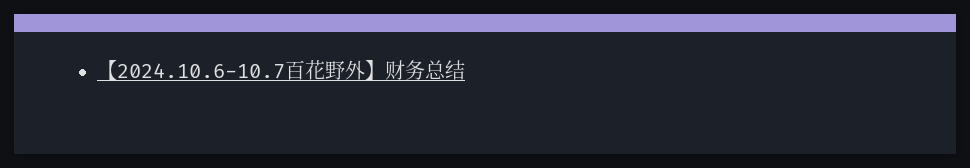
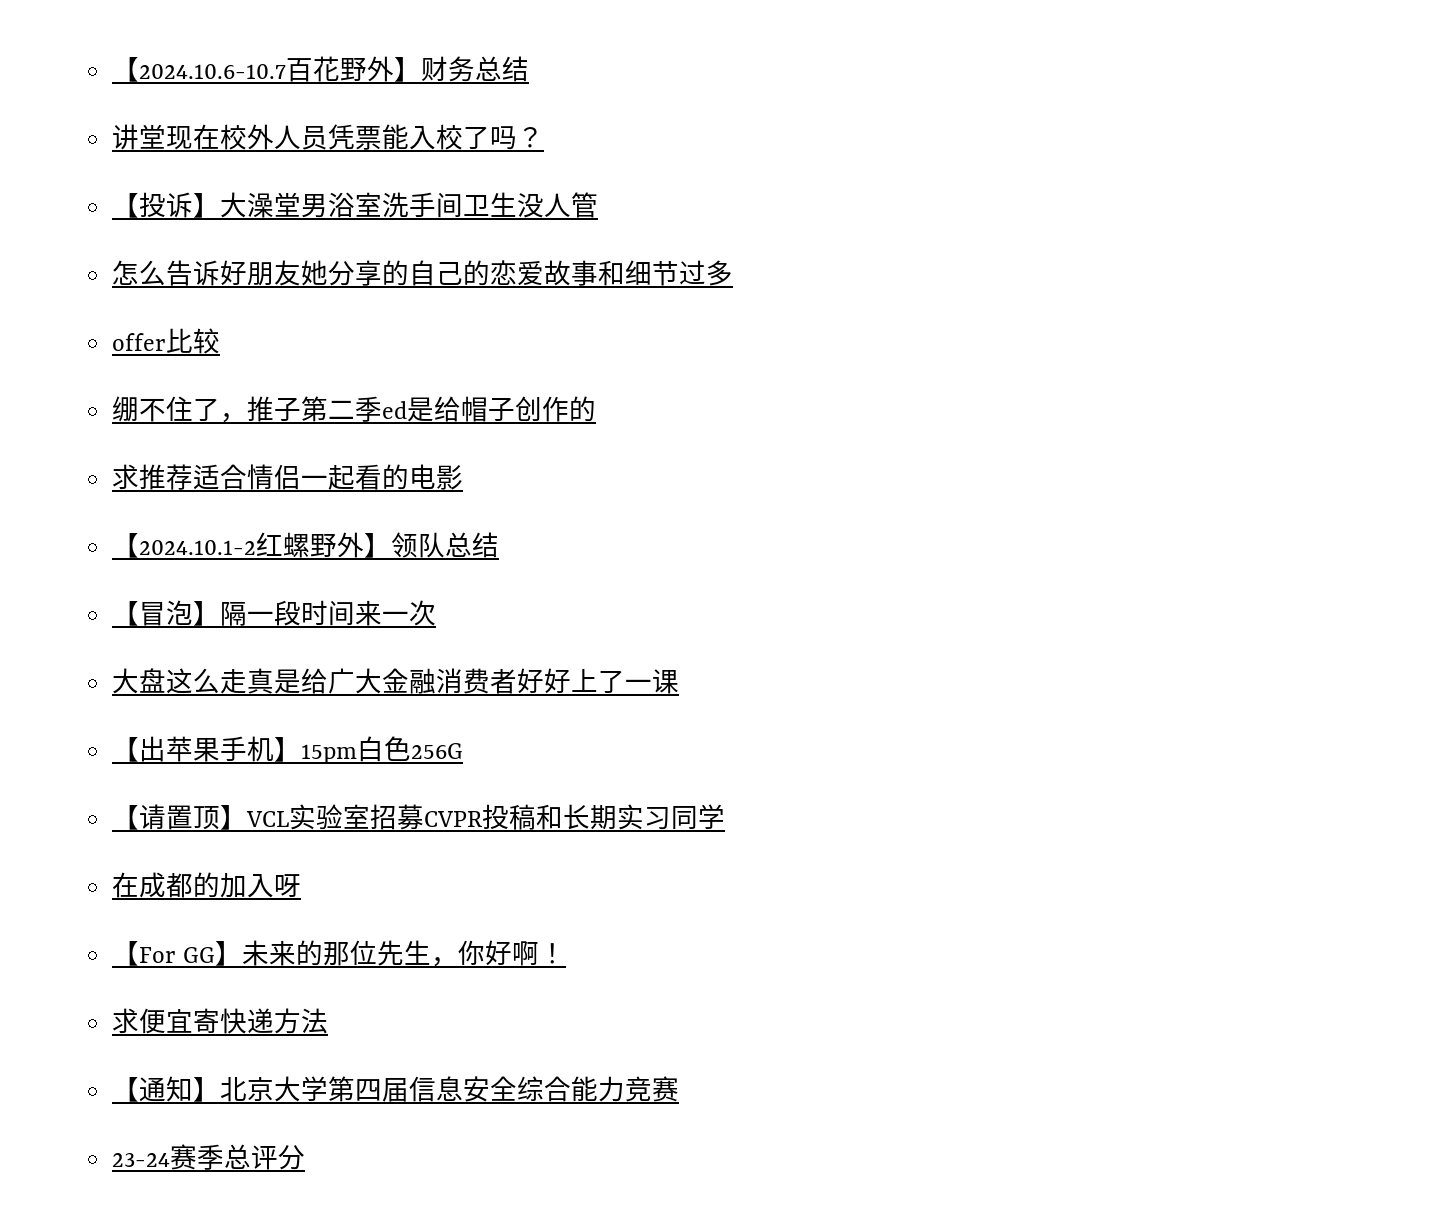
(465, 70) none -> [112,124,545,150] [112,192,599,218] [112,260,734,286] [112,328,221,354] [112,396,597,423] [112,464,464,490] [112,532,500,558] [112,600,437,626] [112,668,680,694] [112,736,464,764] [112,804,726,830] [112,872,302,898] [112,940,567,967] [112,1008,329,1034] [112,1076,680,1102] [112,1144,306,1170] // 讲堂现在校外人员凭票能入校了吗？ // 【投诉】大澡堂男浴室洗手间卫生没人管 // 怎么告诉好朋友她分享的自己的恋爱故事和细节过多 // offer比较 // 绷不住了，推子第二季ed是给帽子创作的 // 求推荐适合情侣一起看的电影 // 【2024.10.1-2红螺野外】领队总结 // 【冒泡】隔一段时间来一次 // 大盘这么走真是给广大金融消费者好好上了一课 // 【出苹果手机】15pm白色256G // 【请置顶】VCL实验室招募CVPR投稿和长期实习同学 // 在成都的加入呀 // 【For GG】未来的那位先生，你好啊！ // 求便宜寄快递方法 // 【通知】北京大学第四届信息安全综合能力竞赛 // 23-24赛季总评分

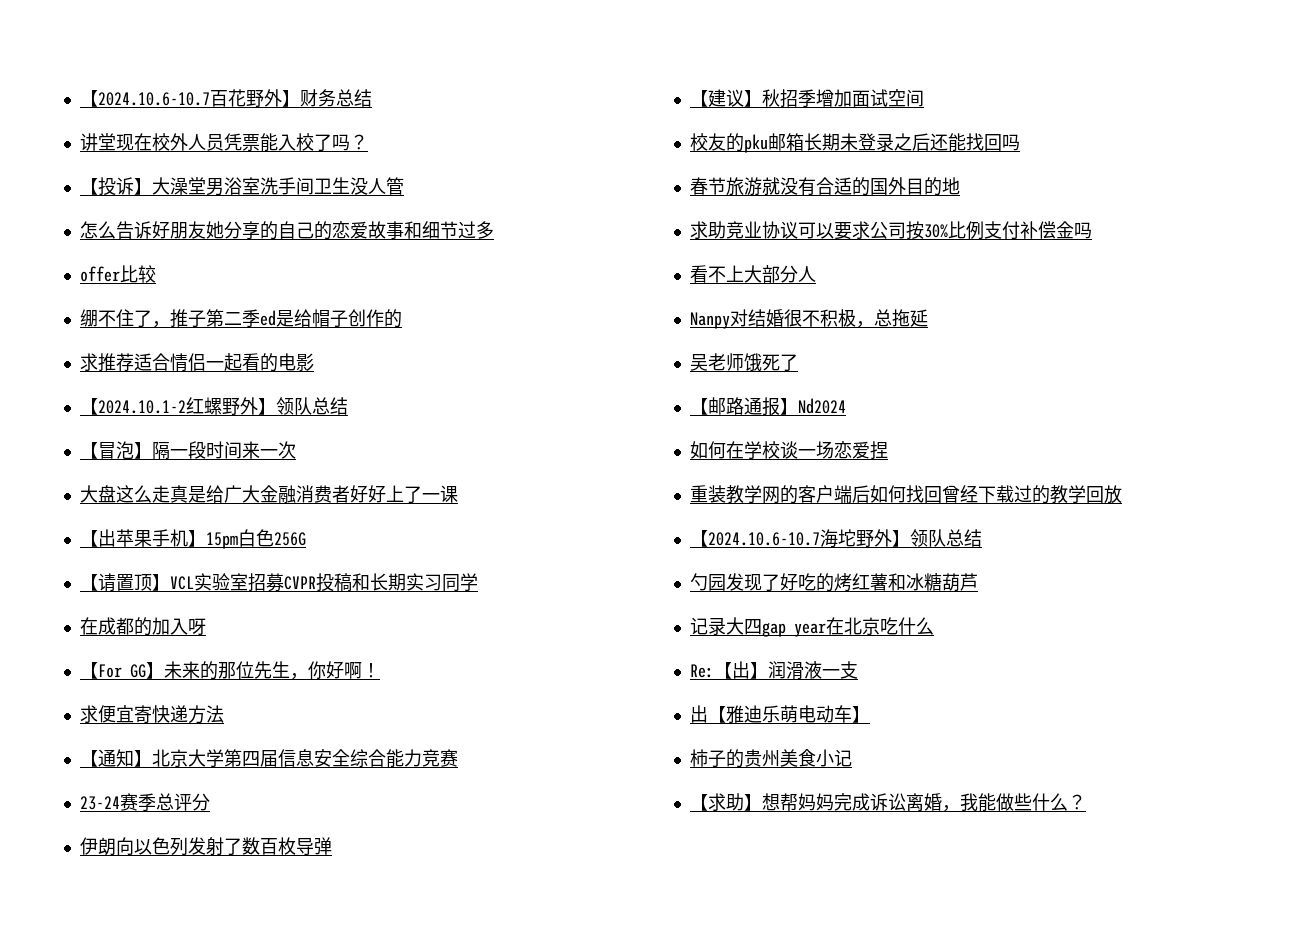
(306, 1157) none -> [79,837,332,856] [689,89,924,107] [689,133,1020,153] [689,177,960,196] [689,221,1092,240] [689,265,816,283] [689,309,928,329] [689,353,798,371] [689,397,846,416] [689,441,888,460] [689,485,1122,504] [689,529,982,548] [689,573,978,592] [689,617,934,637] [689,661,858,679] [689,705,870,723] [689,749,852,768] [689,793,1086,812] // 伊朗向以色列发射了数百枚导弹 // 【建议】秋招季增加面试空间 // 校友的pku邮箱长期未登录之后还能找回吗 // 春节旅游就没有合适的国外目的地 // 求助竞业协议可以要求公司按30%比例支付补偿金吗 // 看不上大部分人 // Nanpy对结婚很不积极，总拖延 // 吴老师饿死了 // 【邮路通报】Nd2024 // 如何在学校谈一场恋爱捏 // 重装教学网的客户端后如何找回曾经下载过的教学回放 // 【2024.10.6-10.7海坨野外】领队总结 // 勺园发现了好吃的烤红薯和冰糖葫芦 // 记录大四gap year在北京吃什么 // Re:【出】润滑液一支 // 出【雅迪乐萌电动车】 // 柿子的贵州美食小记 // 【求助】想帮妈妈完成诉讼离婚，我能做些什么？

